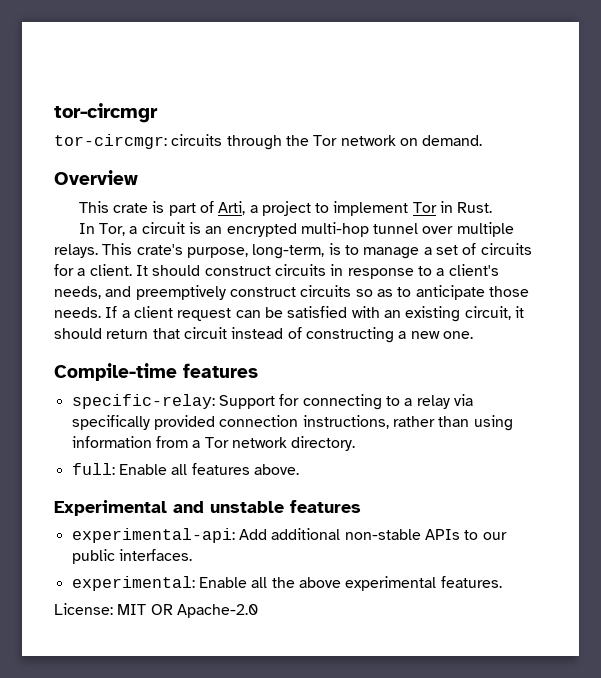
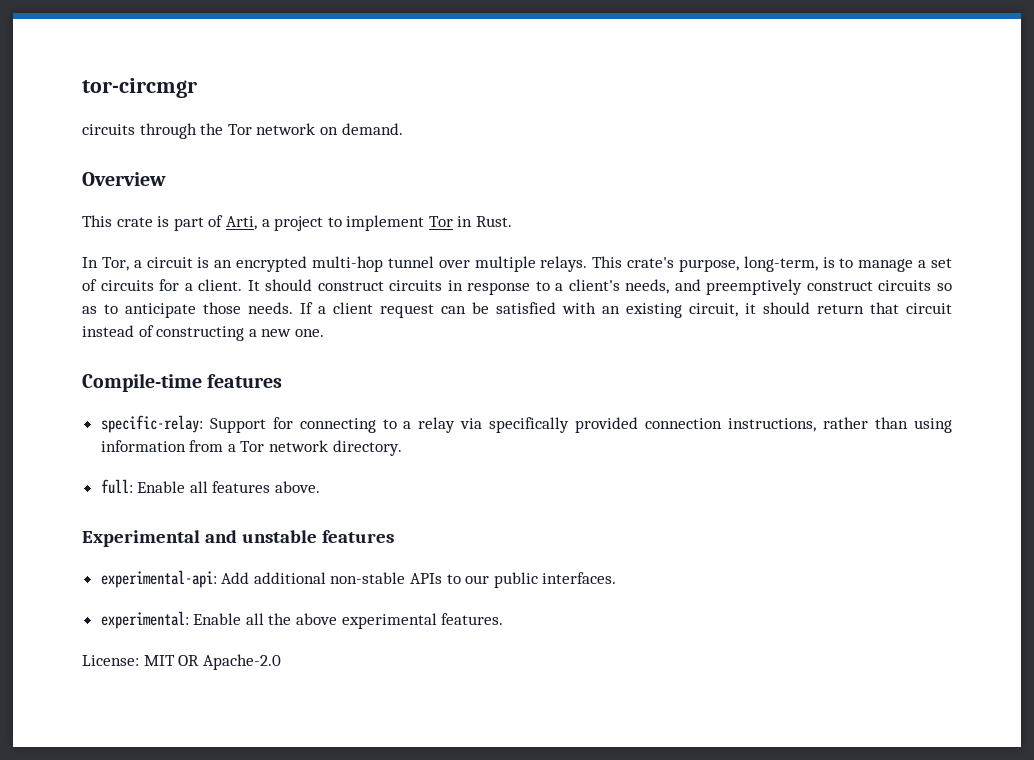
[54,134,167,149] tor-circmgr: -> (197, 88) none

